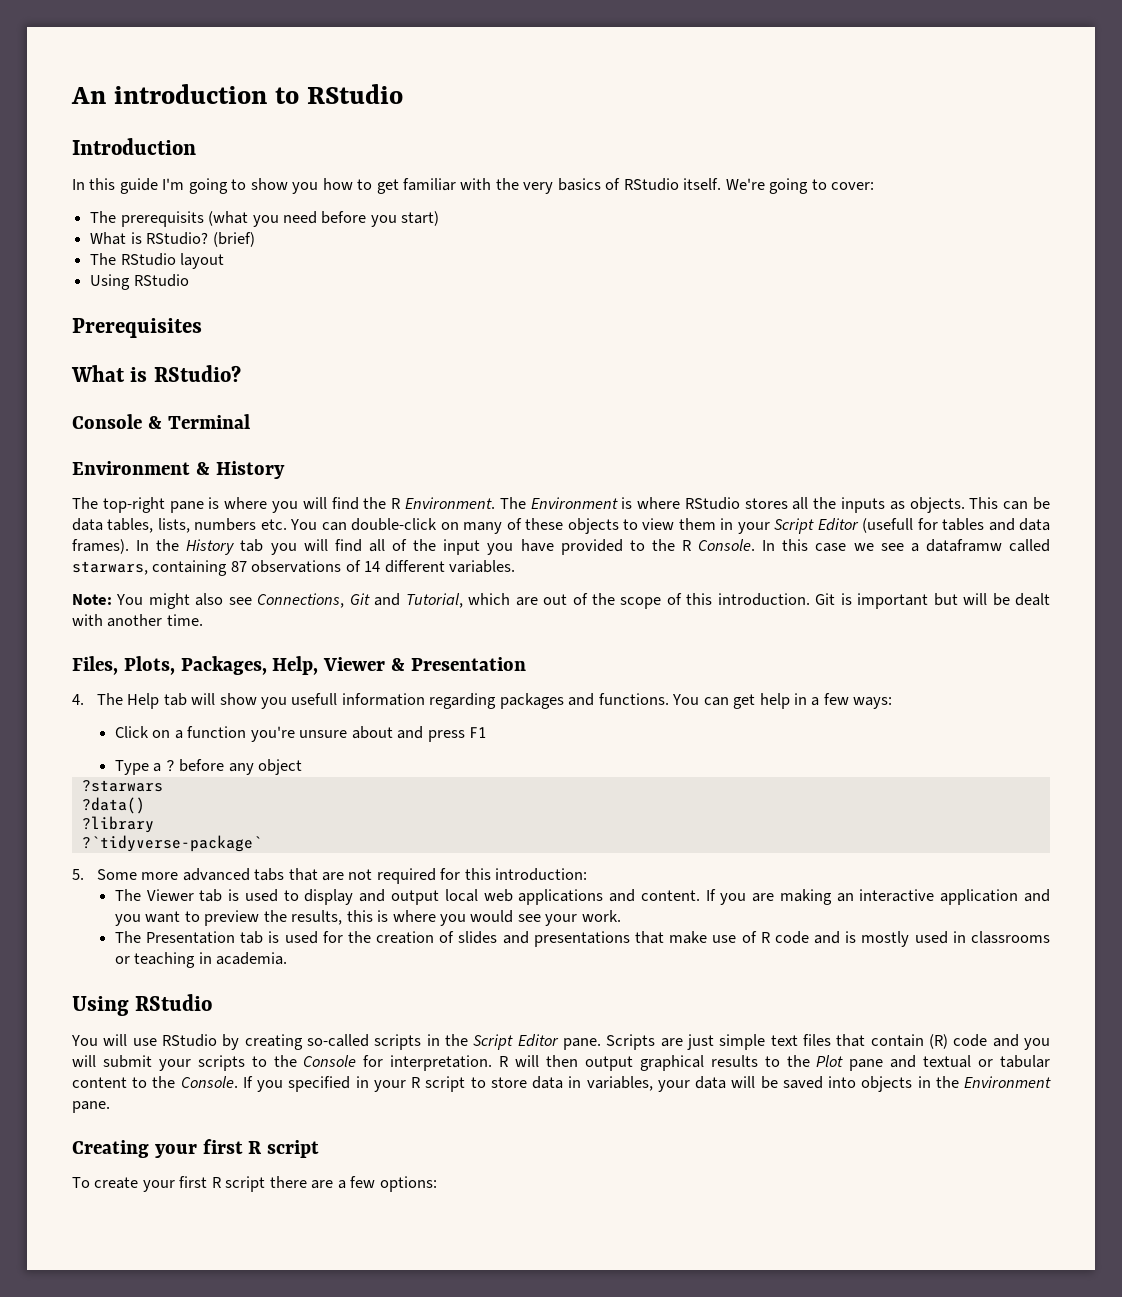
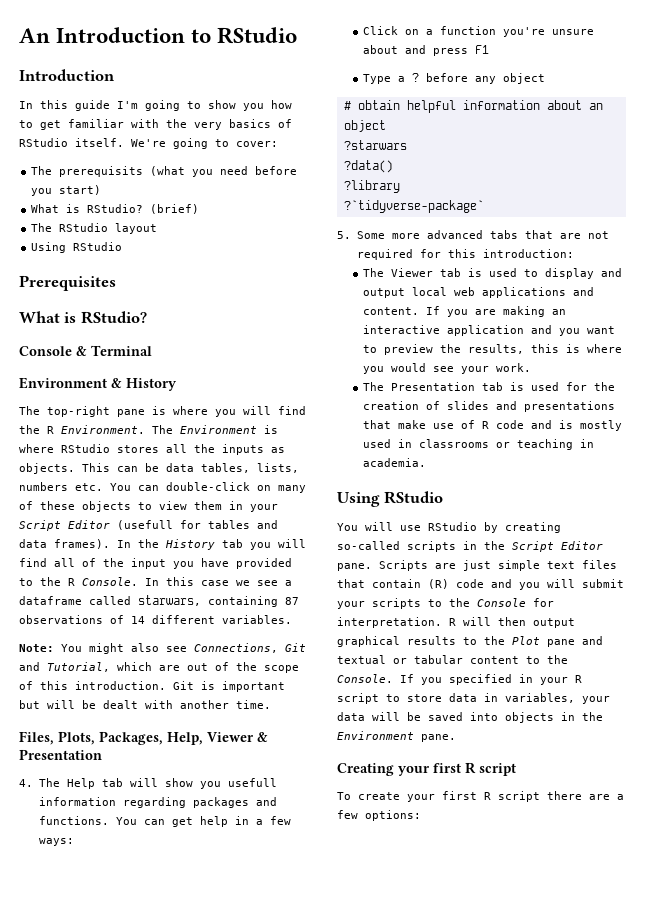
[114,84,268,104] introduction -> [56,27,186,43] Introduction
[925,539,1002,552] dataframw -> [19,596,82,605] dataframe
(303, 767) none -> [343,100,603,113] [343,120,386,132] // # obtain helpful information about an object

